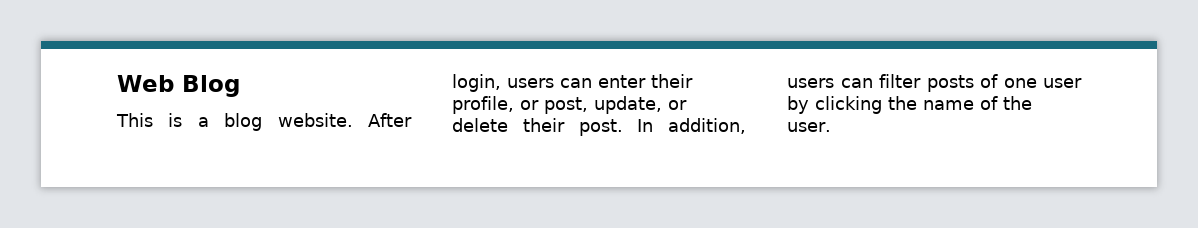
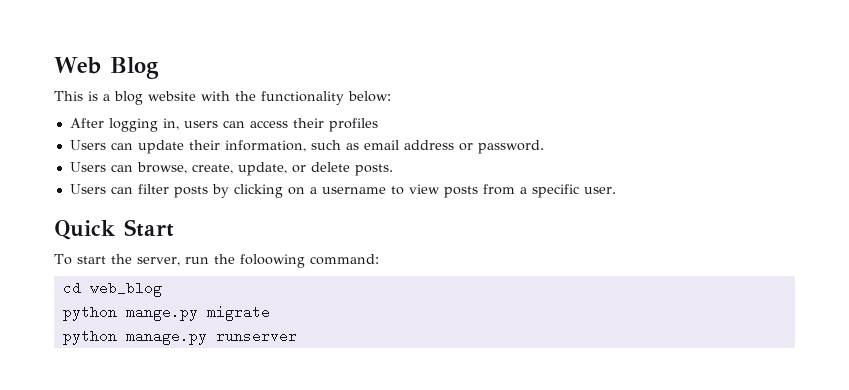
[277,113,412,127] [452,74,693,92] [452,96,687,114] [452,118,746,136] [787,74,1082,92] [787,96,1032,114] [787,122,831,132] website. After login, users can enter their profile, or post, update, or delete their post. In addition, users can filter posts of one user by clicking the name of the user. -> [148,91,391,105] [69,118,378,132] [69,140,544,154] [69,162,393,176] [69,184,616,198] [54,219,174,240] [54,254,379,268] [62,281,162,297] [62,305,270,321] [62,329,297,345] website with the functionality below: // After logging in, users can access their profiles // Users can update their information, such as email address or password. // Users can browse, create, update, or delete posts. // Users can filter posts by clicking on a username to view posts from a specific user. // Quick Start // To start the server, run the foloowing command: // cd web_blog // python mange.py migrate // python manage.py runserver

